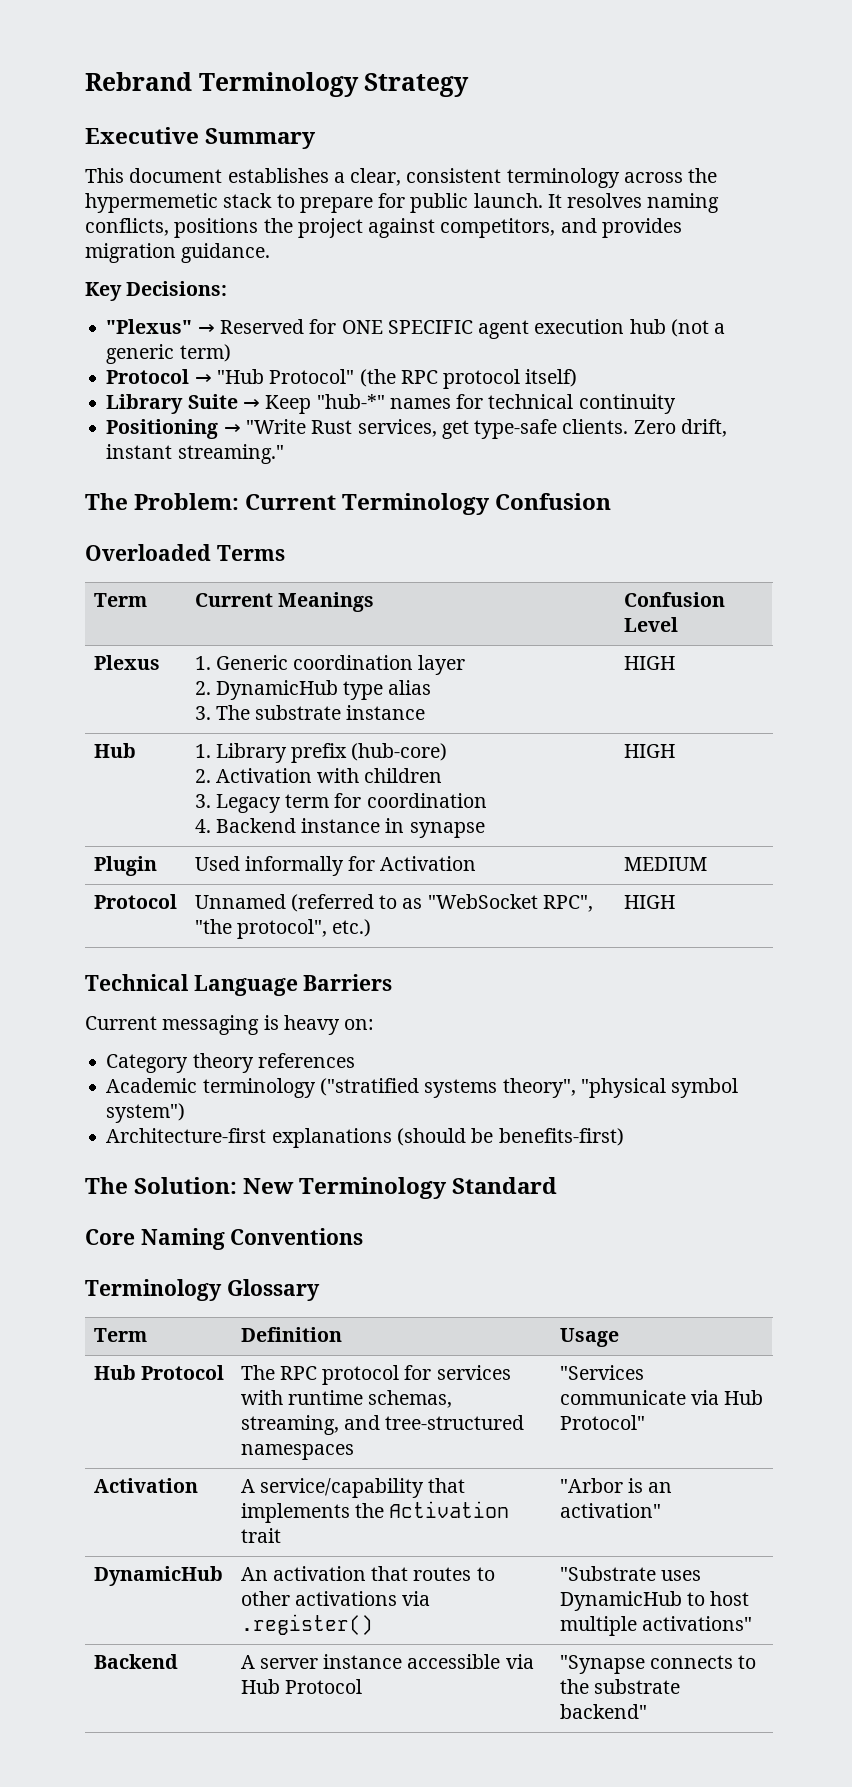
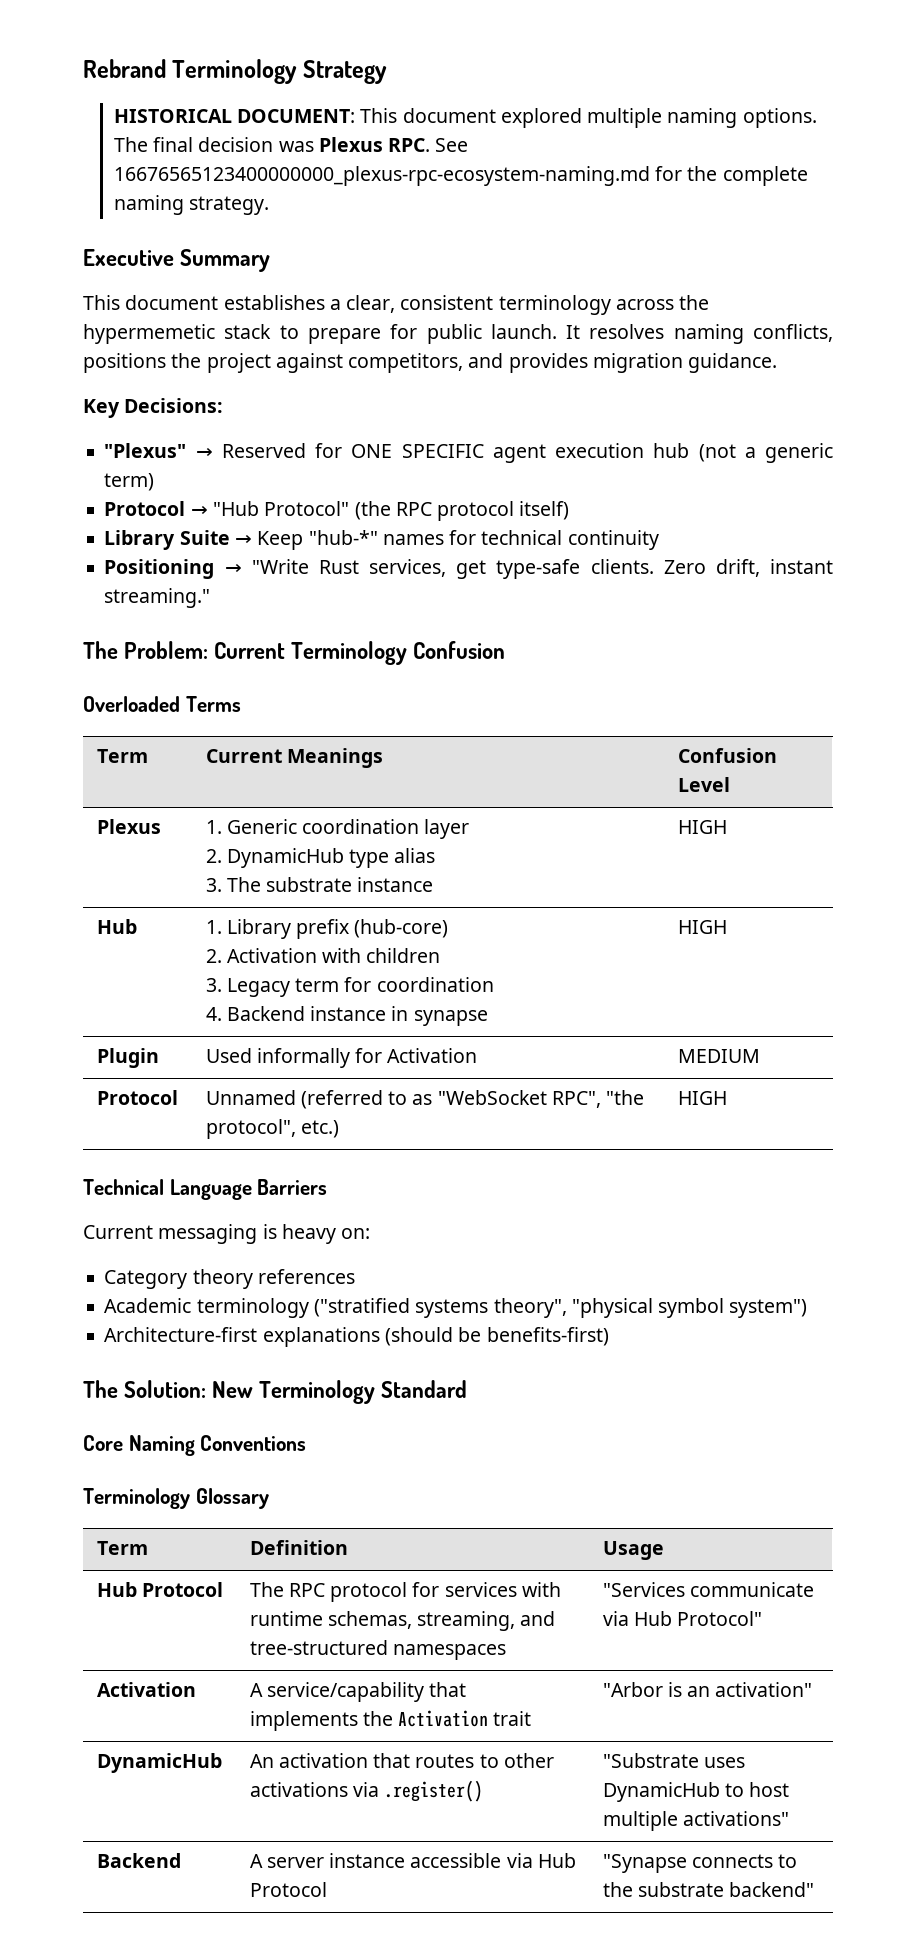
(470, 85) none -> [113,108,817,128] [113,137,469,152] [113,166,808,186] [113,195,270,215] // HISTORICAL DOCUMENT: This document explored multiple naming options. The final decision was Plexus RPC. See 16676565123400000000_plexus-rpc-ecosystem-naming.md for the complete naming strategy.

